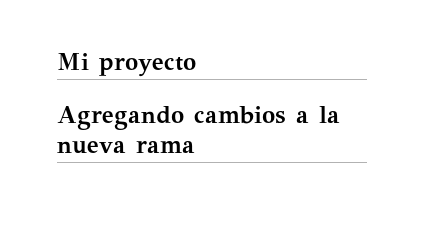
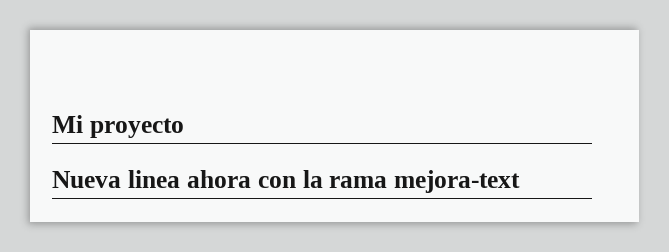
[57,106,340,130] [57,140,195,154] Agregando cambios a la nueva rama -> [52,170,521,193] Nueva linea ahora con la rama mejora-text

